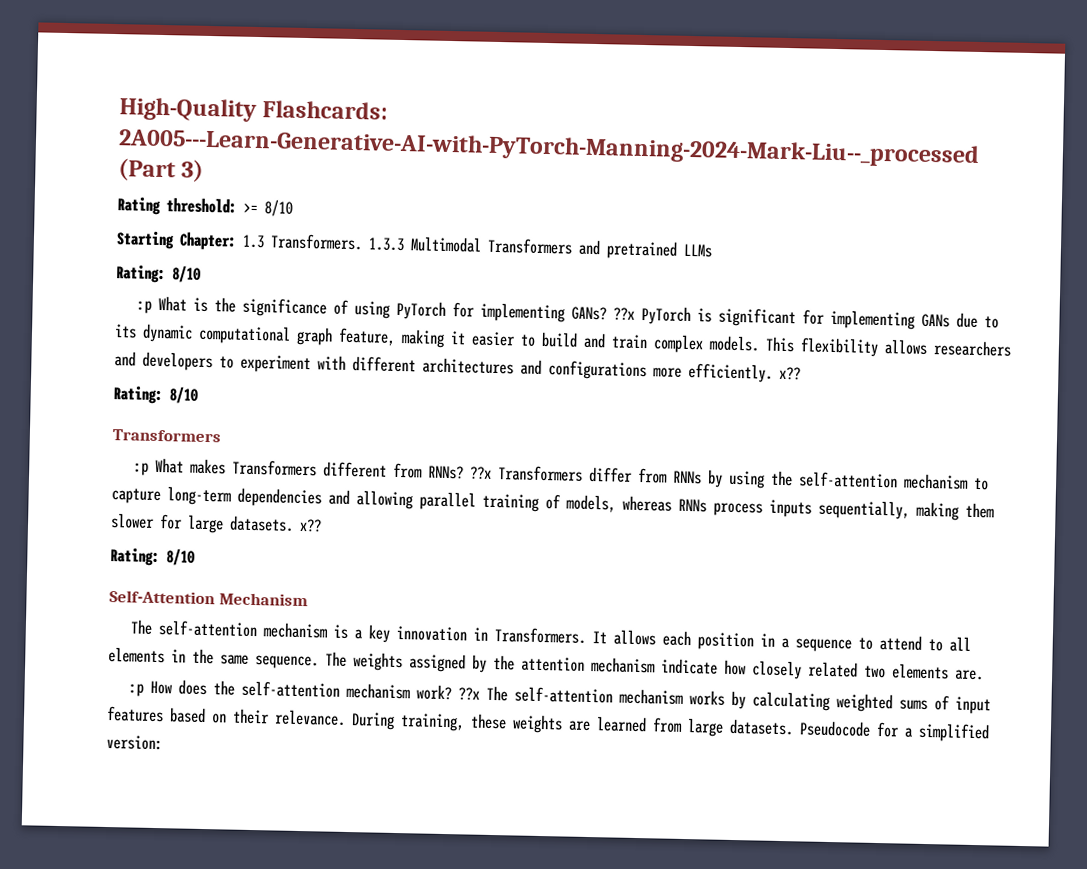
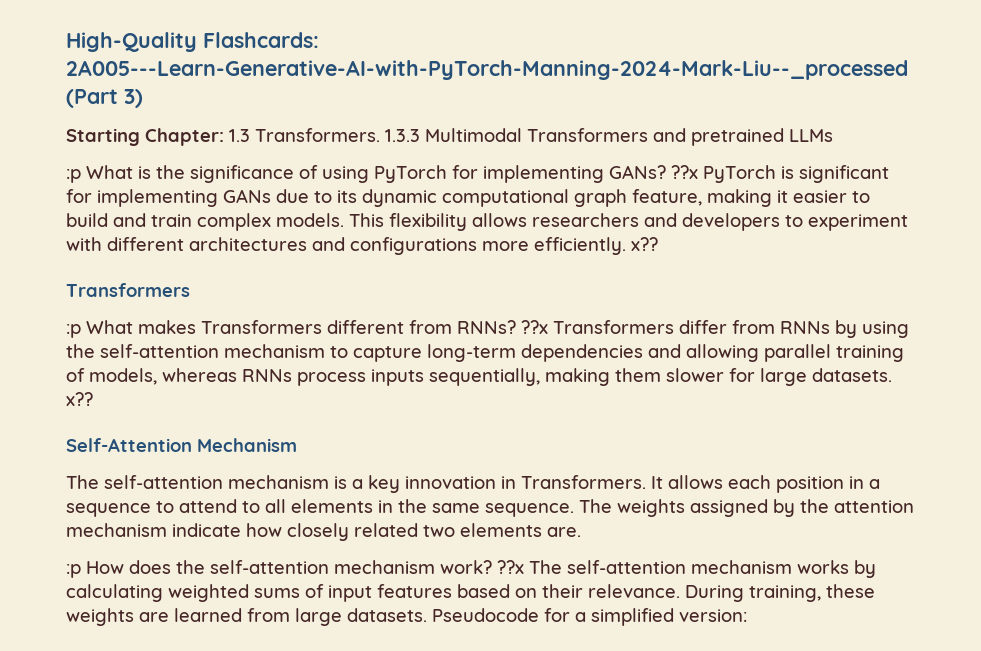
[117,196,293,217] // Rating threshold: >= 8/10 -> (143, 98) none
[116,264,201,284] // Rating: 8/10 -> (833, 135) none
[113,385,198,405] // Rating: 8/10 -> (658, 244) none
[110,547,195,567] // Rating: 8/10 -> (93, 399) none

